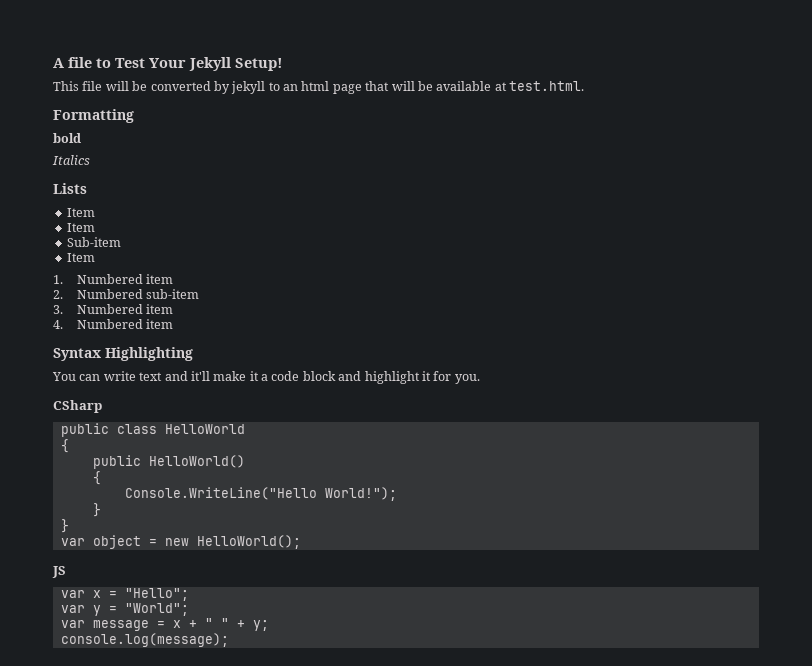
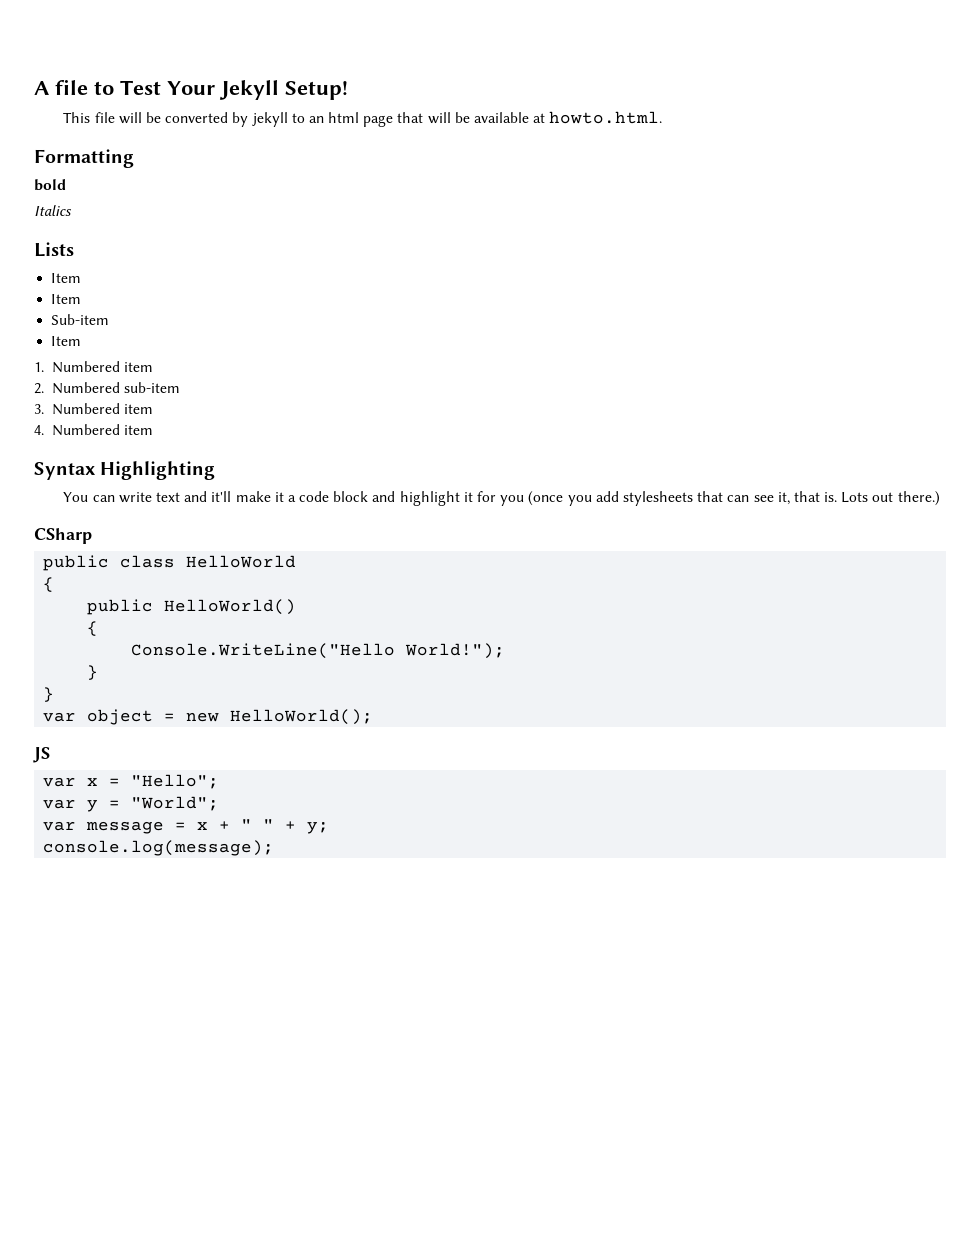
[509,81,584,91] test.html. -> [549,111,663,124] howto.html.
[454,374,480,384] you. -> [500,491,940,506] you (once you add stylesheets that can see it, that is. Lots out there.)

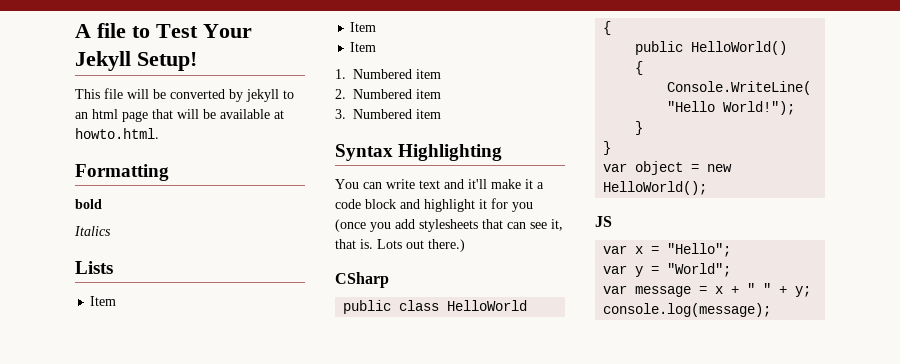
[51,314,110,325] // Sub-item -> (377, 27) none
[123,382,180,393] [34,403,153,415] [34,425,44,435] sub-item // 3. Numbered item // 4. -> [416,89,441,99] [335,109,346,119] item // 3.

